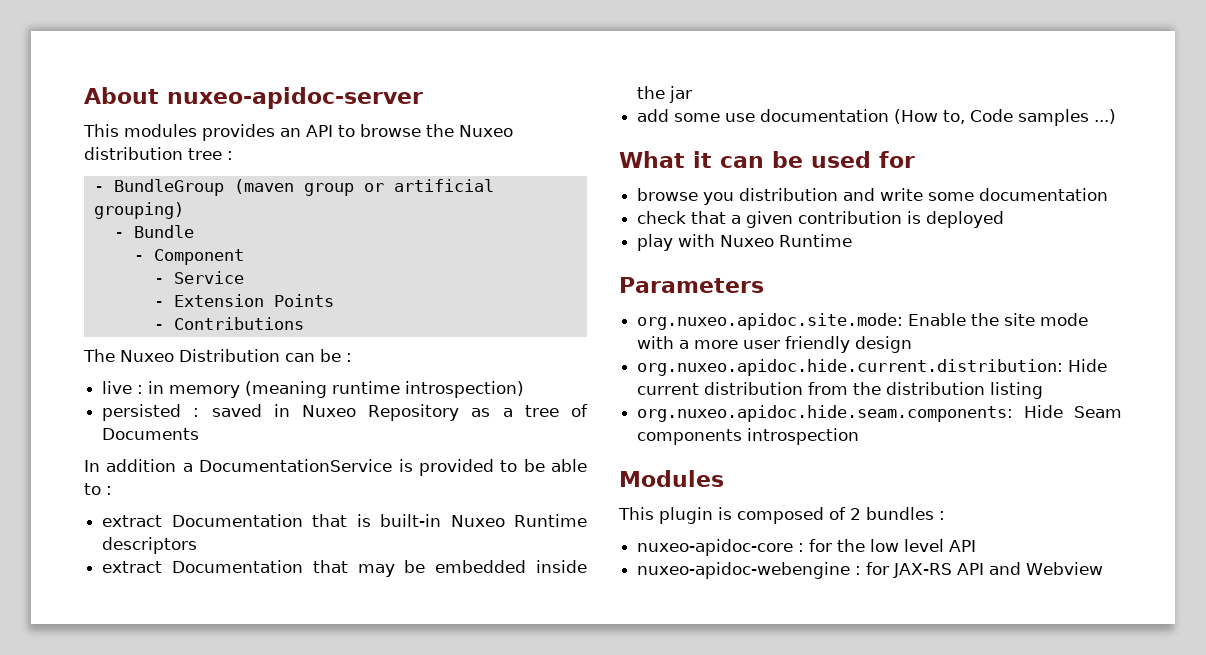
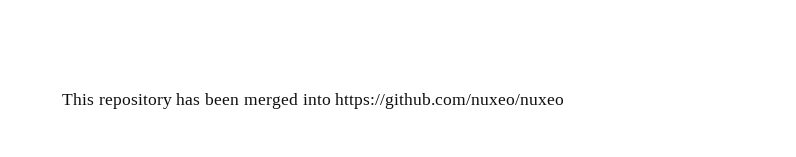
[84,87,423,109] [83,124,513,141] [84,147,233,160] [93,179,494,196] [93,202,184,219] [113,225,194,238] [133,249,244,265] [153,271,244,284] [153,294,334,307] [153,317,304,330] [83,349,352,362] [102,381,525,398] [102,404,589,421] [102,428,200,440] [84,459,587,476] [84,483,112,495] [102,514,588,527] [102,537,198,554] [102,560,587,577] [637,86,693,103] [637,109,1117,126] [619,151,915,168] [637,188,1109,205] [637,211,1005,228] [637,234,853,251] [619,277,764,293] [637,313,1089,330] [637,336,913,353] [637,359,1108,376] [637,382,1044,399] [637,405,1122,422] [637,428,860,445] [619,470,724,487] [618,507,945,524] [637,539,977,556] [637,562,1104,579] About nuxeo-apidoc-server // This modules provides an API to browse the Nuxeo distribution tree : // - BundleGroup (maven group or artificial grouping) // - Bundle // - Component // - Service // - Extension Points // - Contributions // The Nuxeo Distribution can be : // live : in memory (meaning runtime introspection) // persisted : saved in Nuxeo Repository as a tree of Documents // In addition a DocumentationService is provided to be able to : // extract Documentation that is built-in Nuxeo Runtime descriptors // extract Documentation that may be embedded inside the jar // add some use documentation (How to, Code samples ...) // What it can be used for // browse you distribution and write some documentation // check that a given contribution is deployed // play with Nuxeo Runtime // Parameters // org.nuxeo.apidoc.site.mode: Enable the site mode with a more user friendly design // org.nuxeo.apidoc.hide.current.distribution: Hide current distribution from the distribution listing // org.nuxeo.apidoc.hide.seam.components: Hide Seam components introspection // Modules // This plugin is composed of 2 bundles : // nuxeo-apidoc-core : for the low level API // nuxeo-apidoc-webengine : for JAX-RS API and Webview -> [62,93,565,109] This repository has been merged into https://github.com/nuxeo/nuxeo

